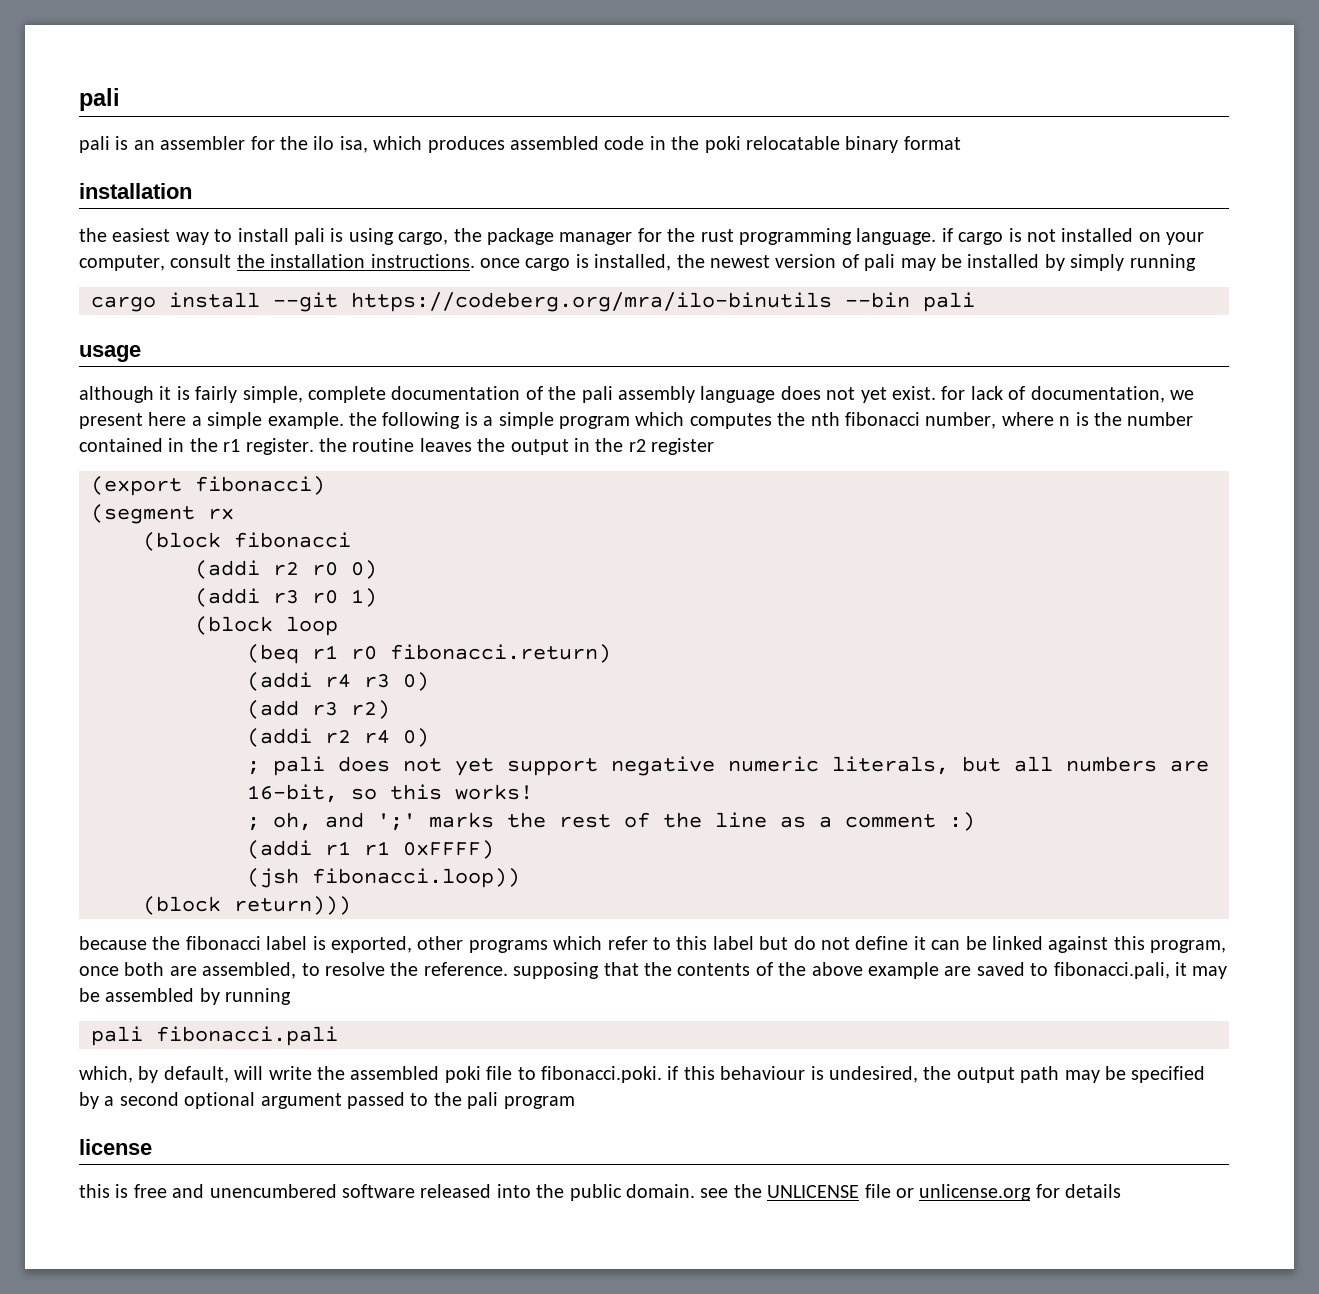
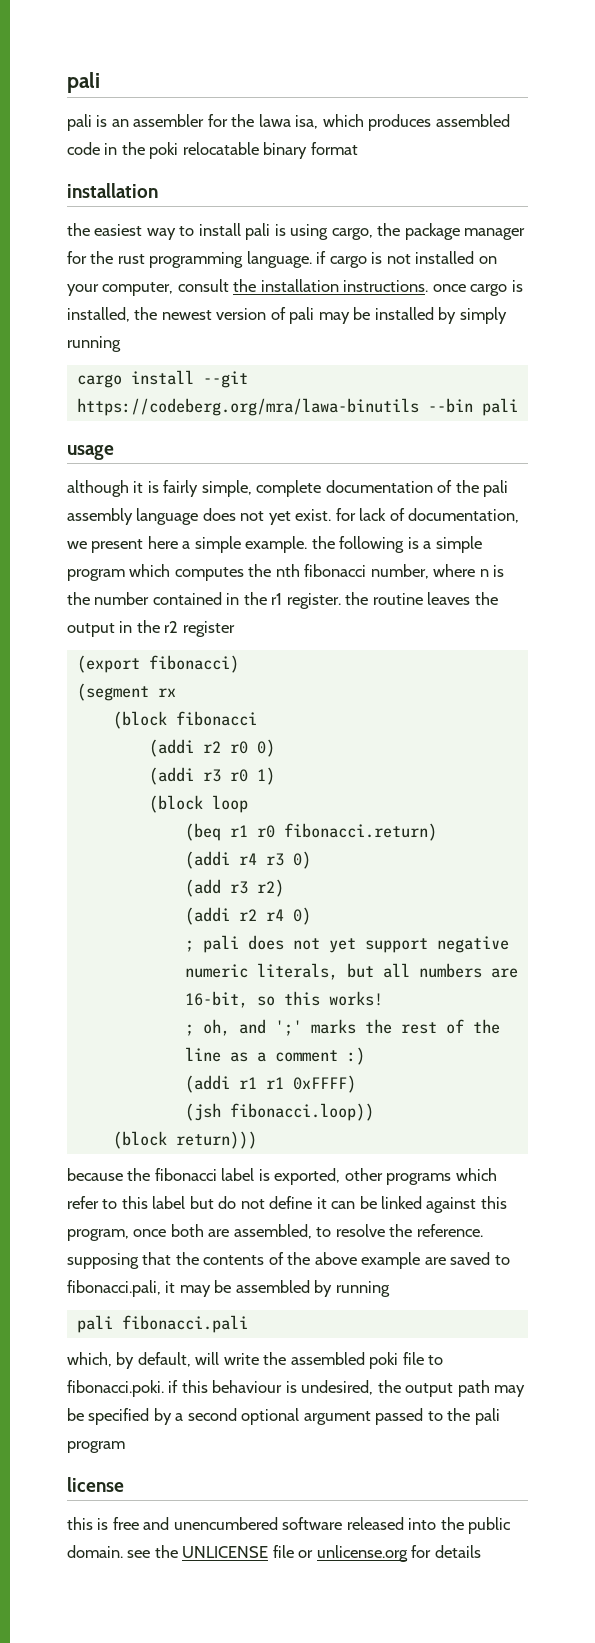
[313,136,335,150] ilo -> [258,114,291,127] lawa
[351,292,832,312] https://codeberg.org/mra/ilo-binutils -> [76,398,419,416] https://codeberg.org/mra/lawa-binutils

